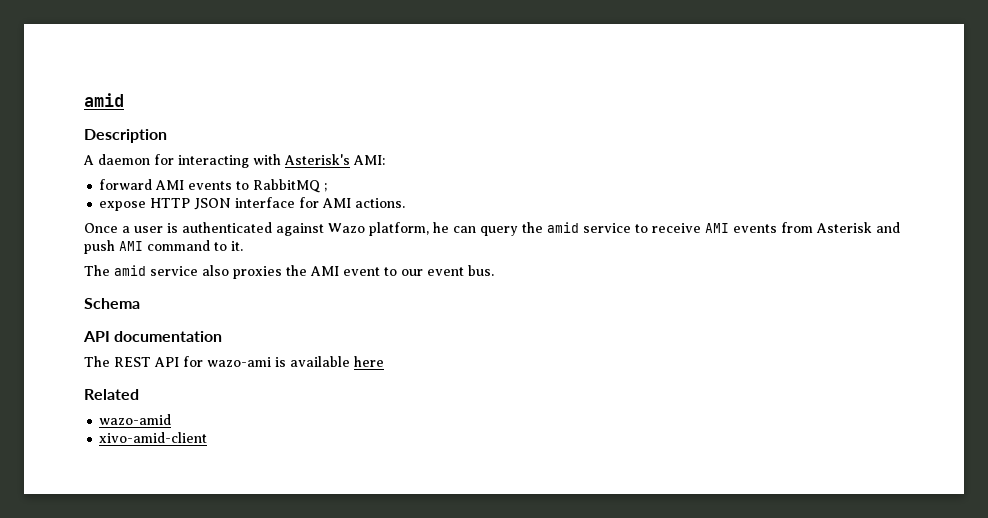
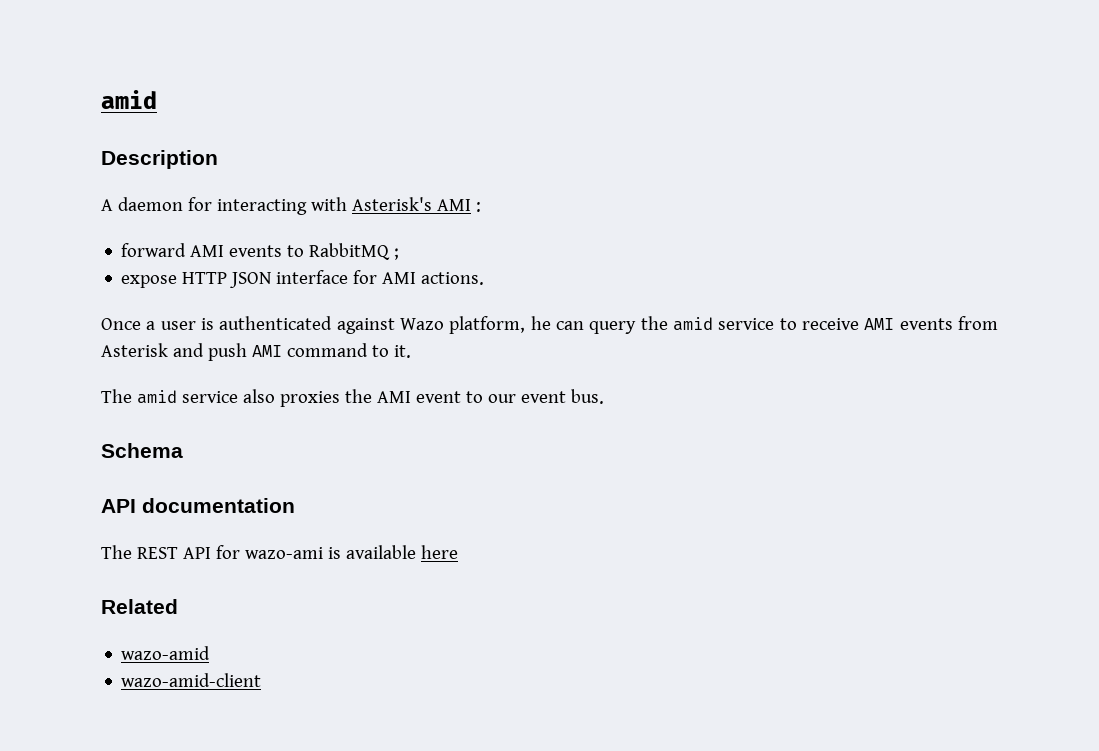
[353,155,385,165] AMI: -> [436,199,481,212] AMI :
[99,432,208,443] xivo-amid-client -> [121,673,262,687] wazo-amid-client

